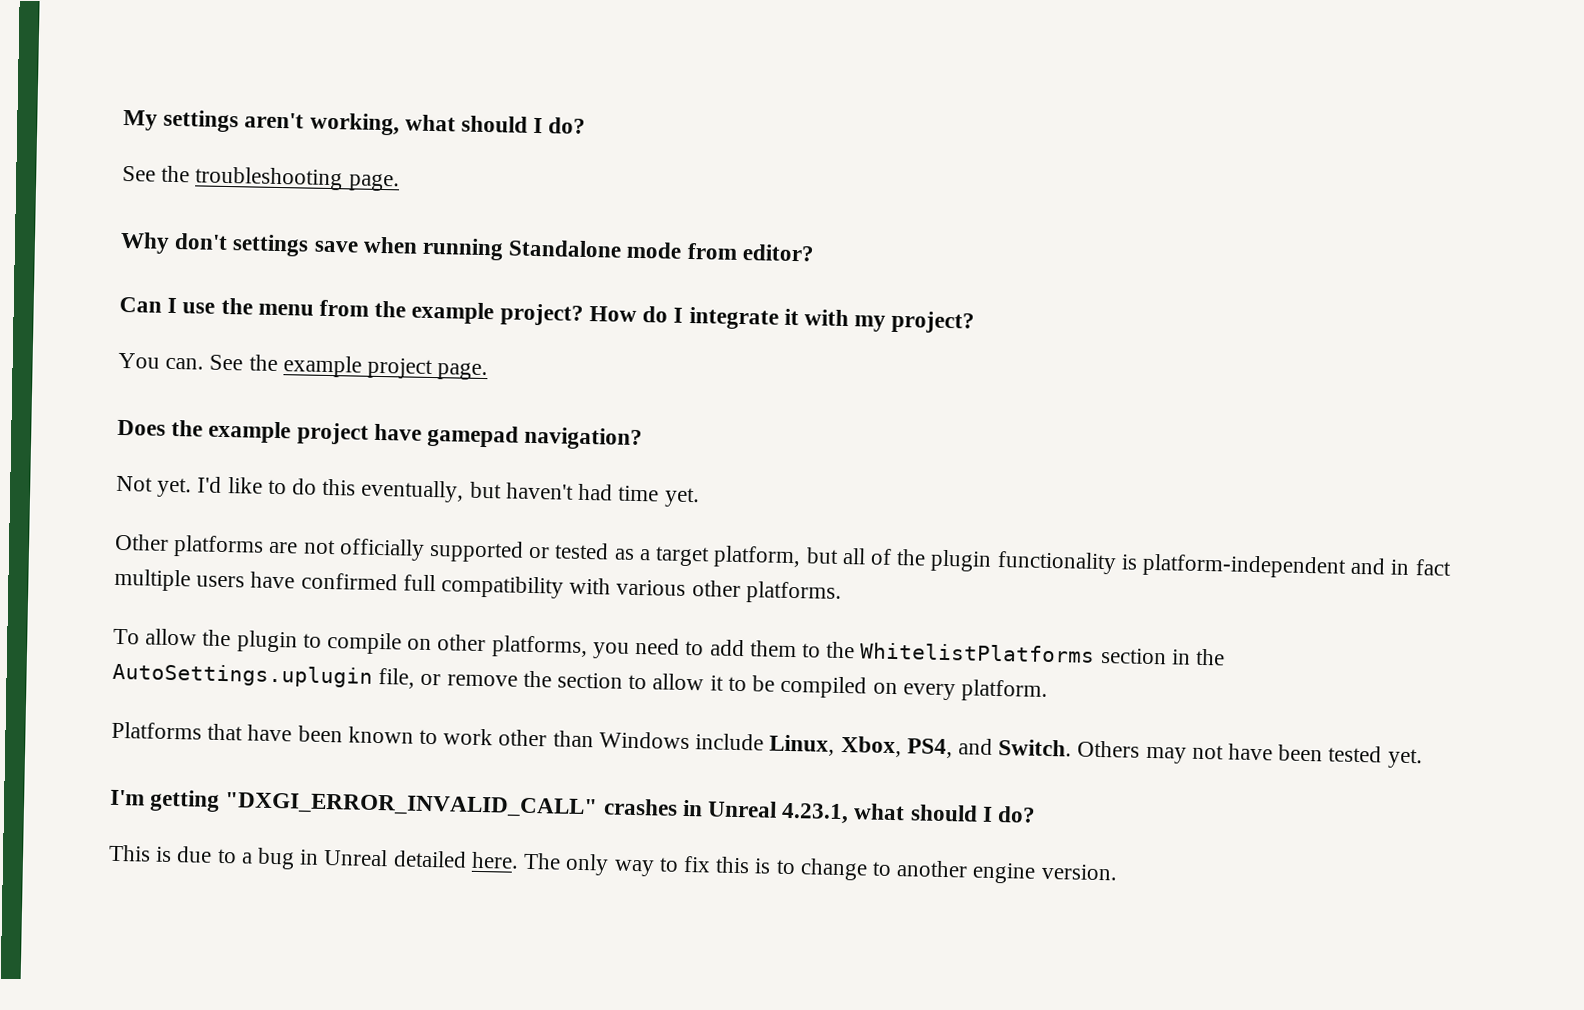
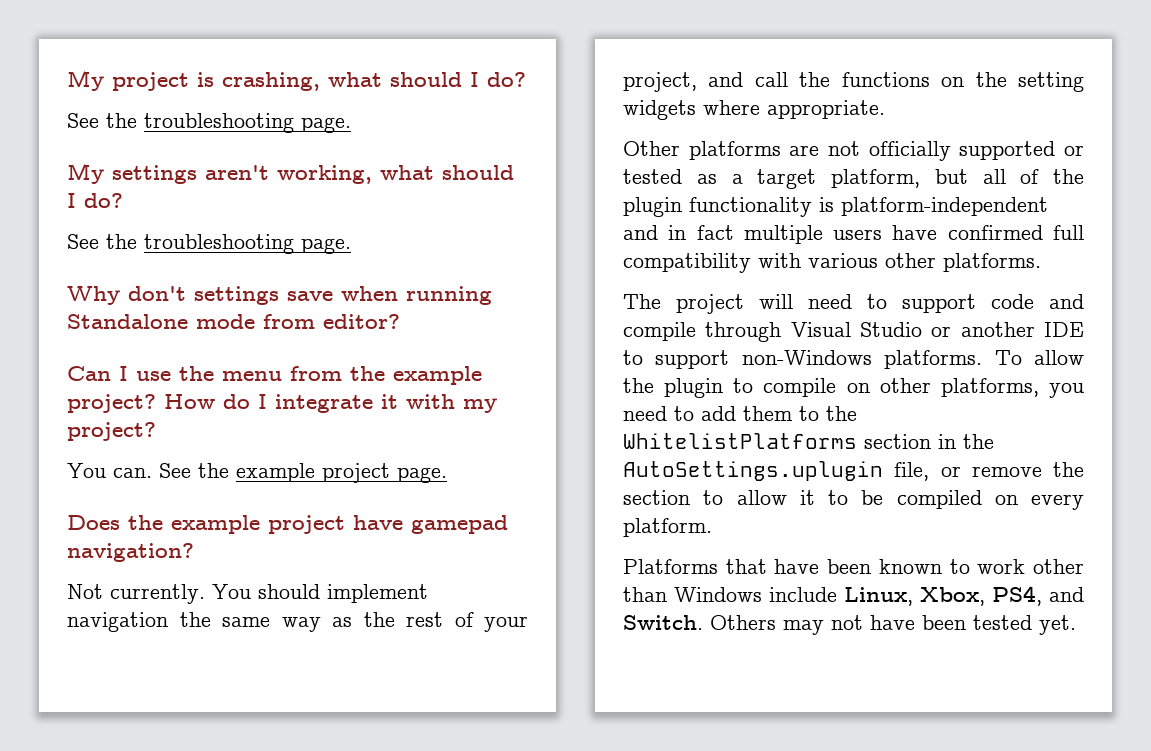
[123,109,158,131] My -> [67,70,526,91] [67,113,351,133] [67,163,104,184] My project is crashing, what should I do? // See the troubleshooting page. // My
[157,476,700,508] yet. I'd like to do this eventually, but haven't had time yet. -> [110,584,428,604] [67,612,528,632] [623,72,1084,92] [623,100,885,120] currently. You should implement navigation the same way as the rest of your project, and call the functions on the setting widgets where appropriate.
(842, 592) none -> [623,294,1084,314] [623,322,1084,342] [623,350,983,369] The project will need to support code and compile through Visual Studio or another IDE to support non-Windows platforms.
[110,789,1037,825] [108,844,1118,884] // I'm getting "DXGI_ERROR_INVALID_CALL" crashes in Unreal 4.23.1, what should I do? // This is due to a bug in Unreal detailed here. The only way to fix this is to change to another engine version. -> (1076, 625) none

